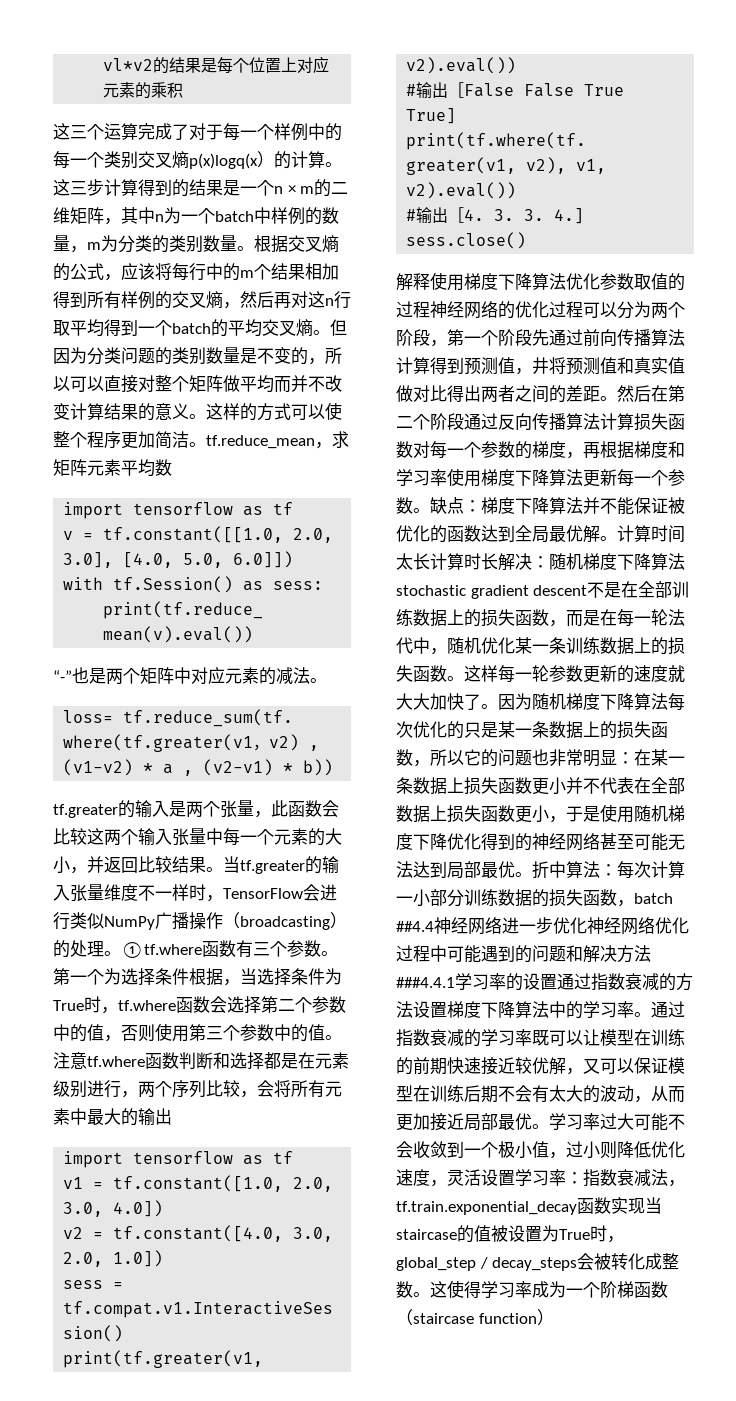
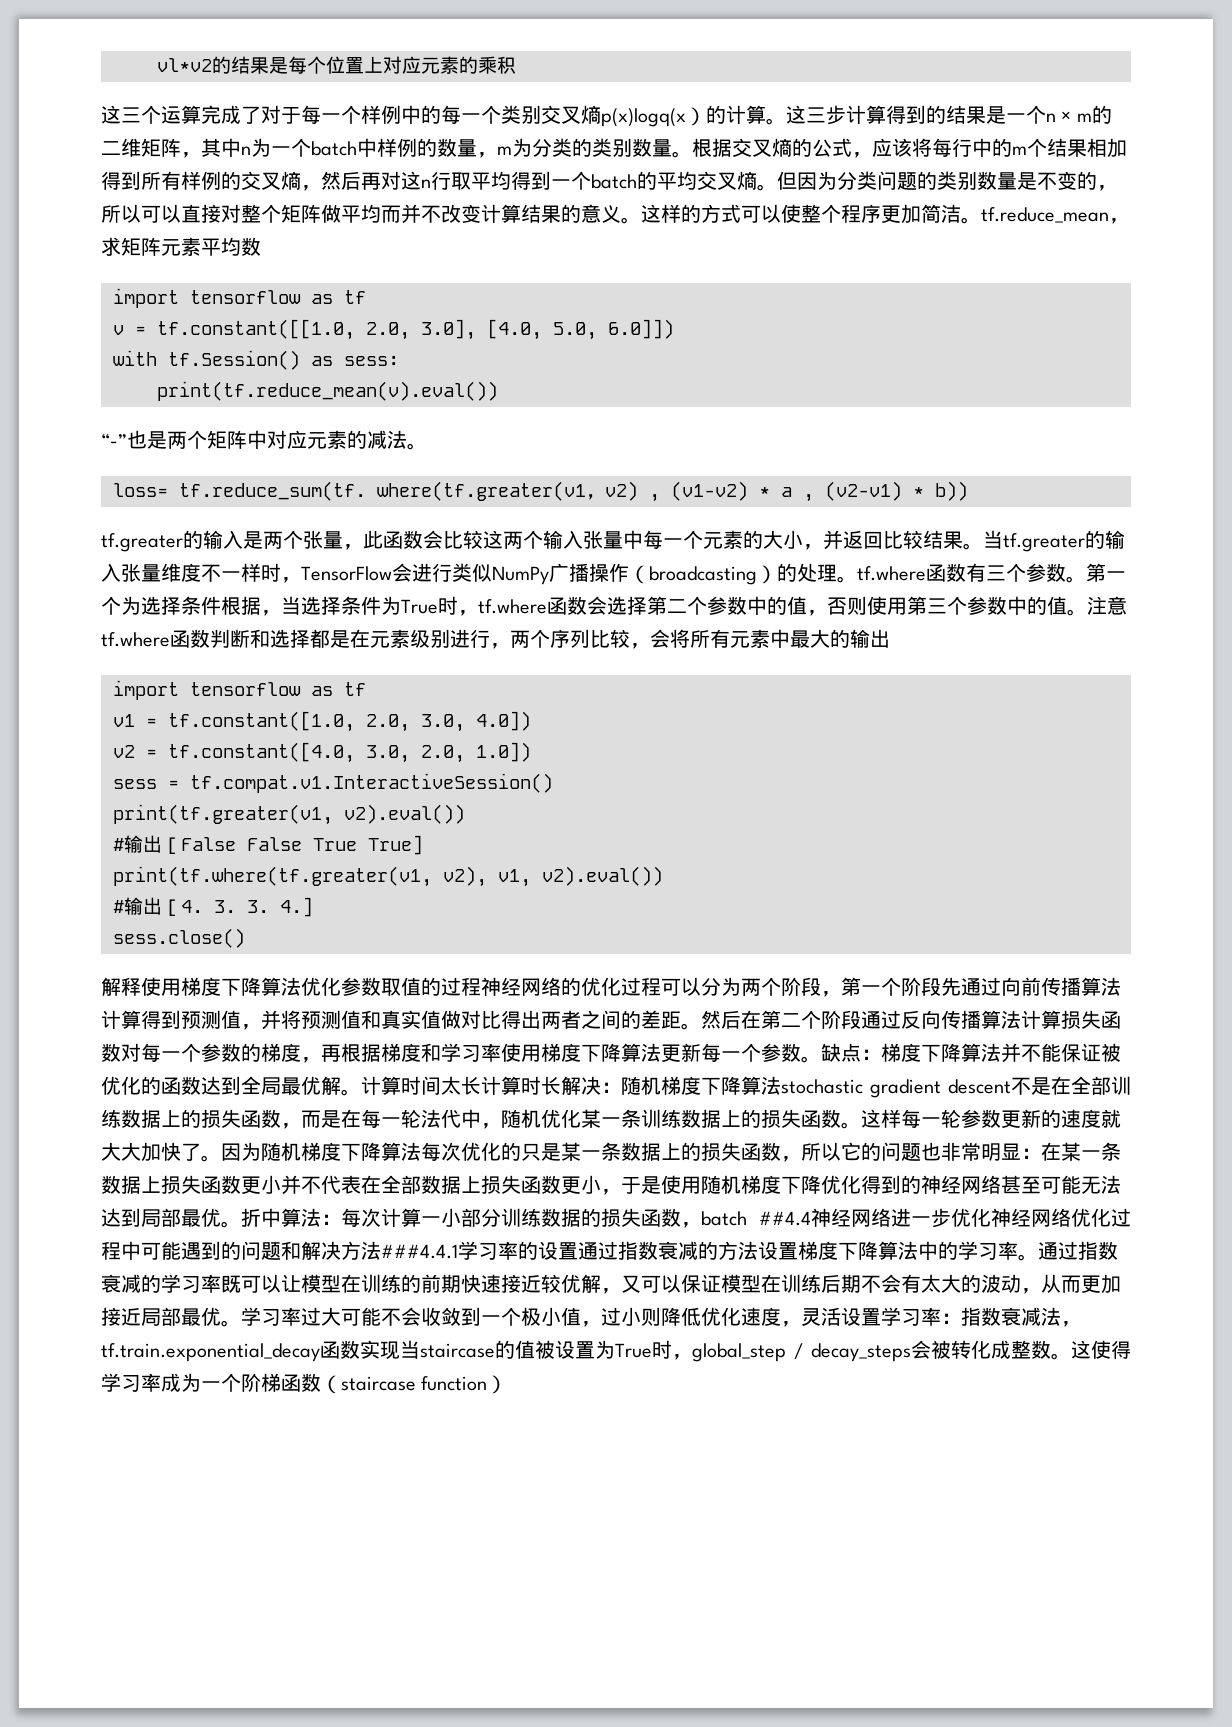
[121,942,202,958] ①tf.where -> [857,566,926,581] tf.where
[583,329,617,347] 前向 -> [1001,977,1041,996] 向前
[532,357,549,374] 井 -> [261,1010,281,1030] 并

